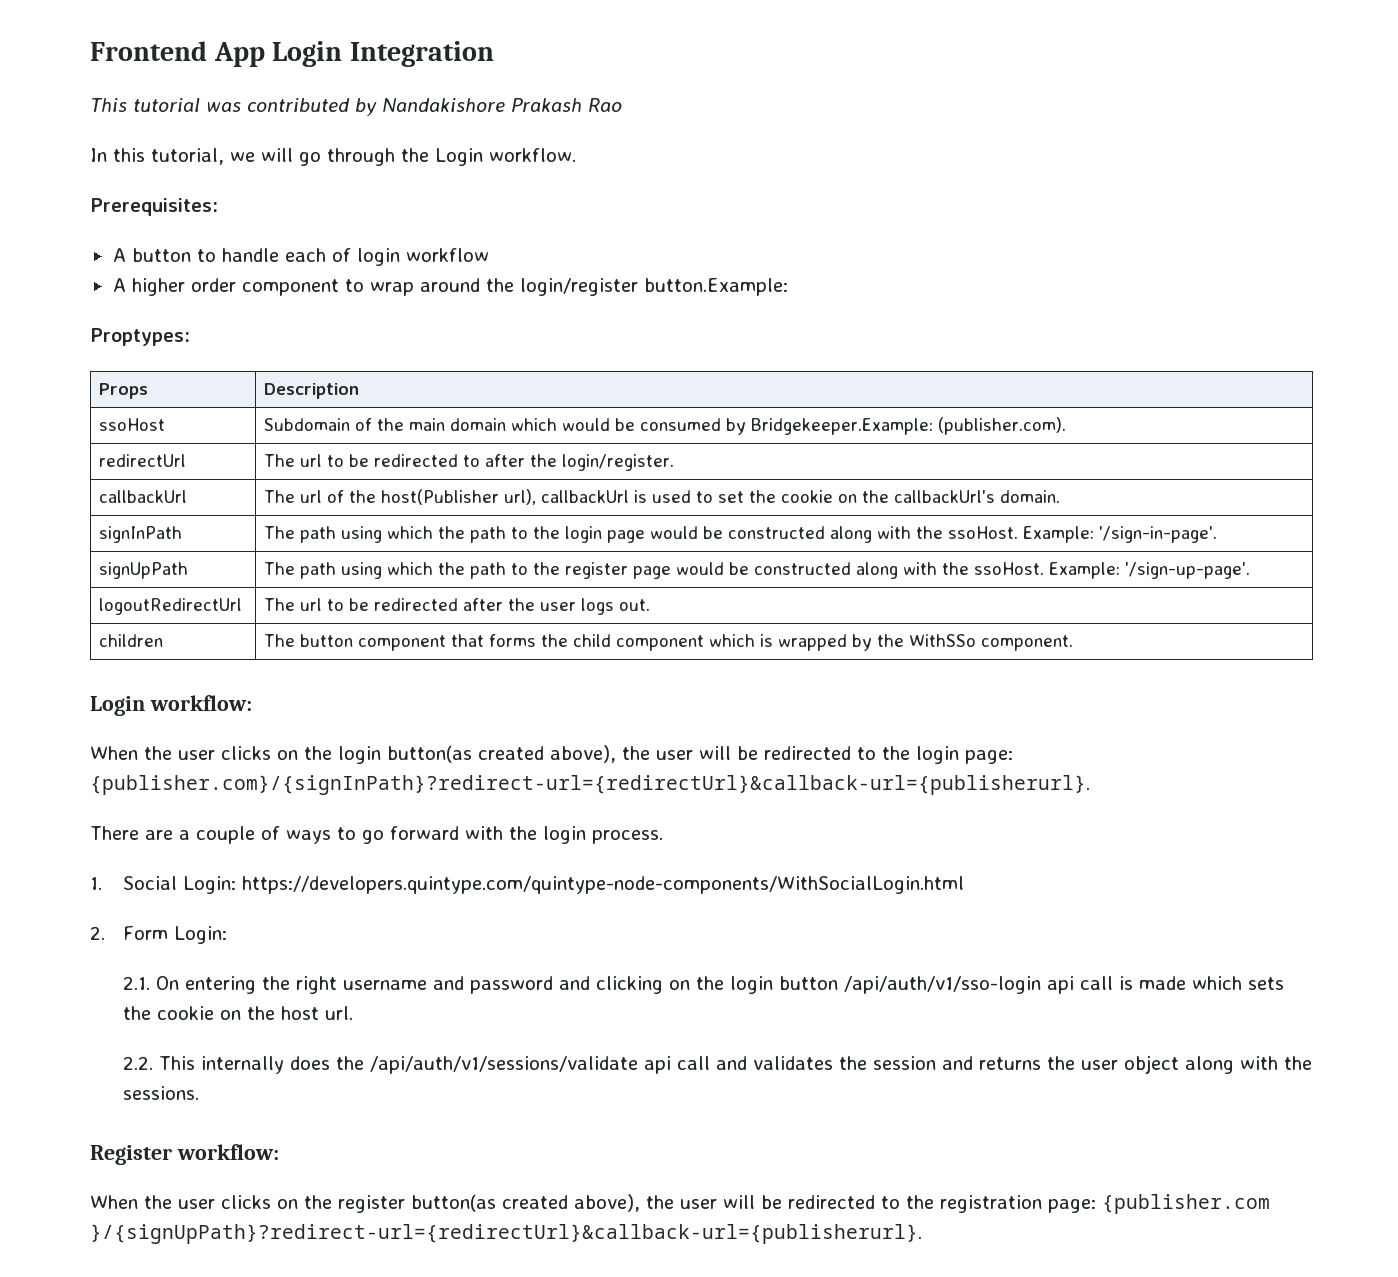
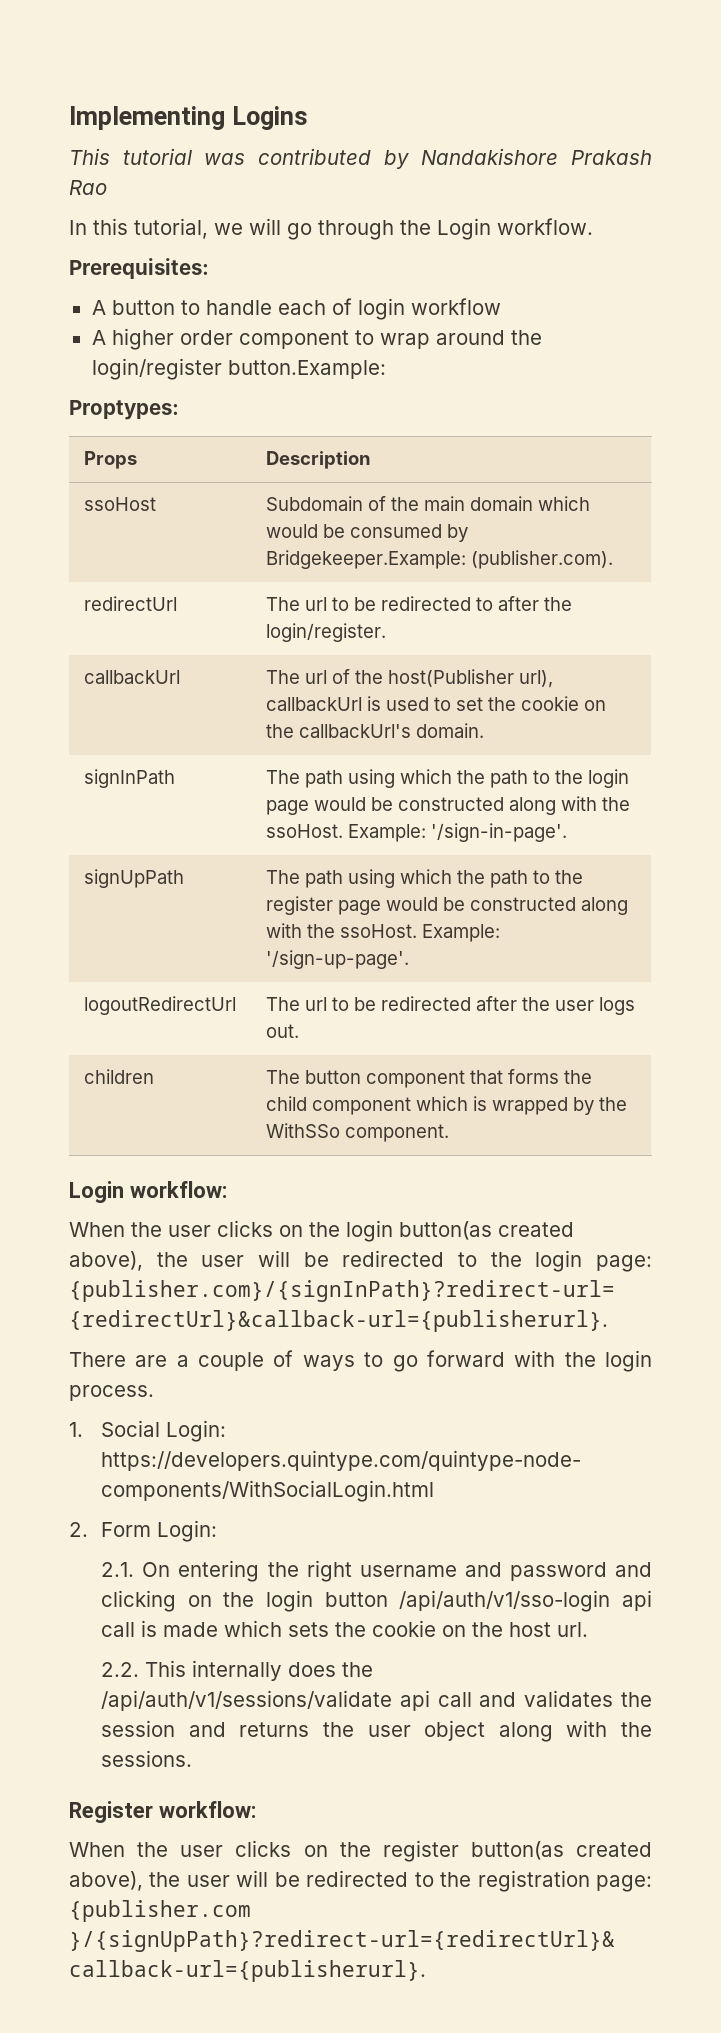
[90,41,494,67] Frontend App Login Integration -> [69,106,308,130] Implementing Logins

